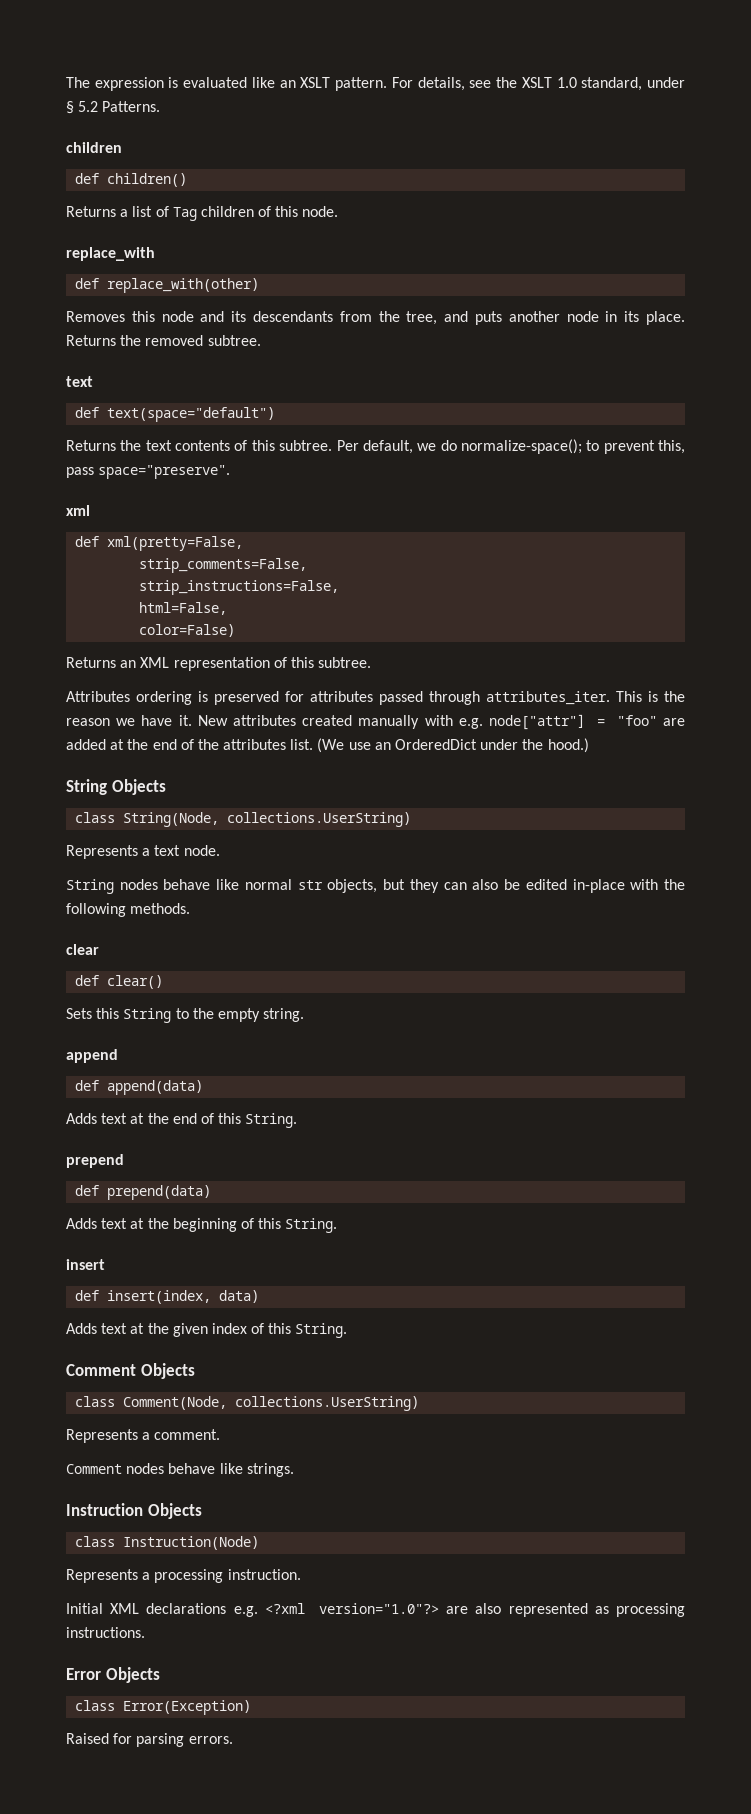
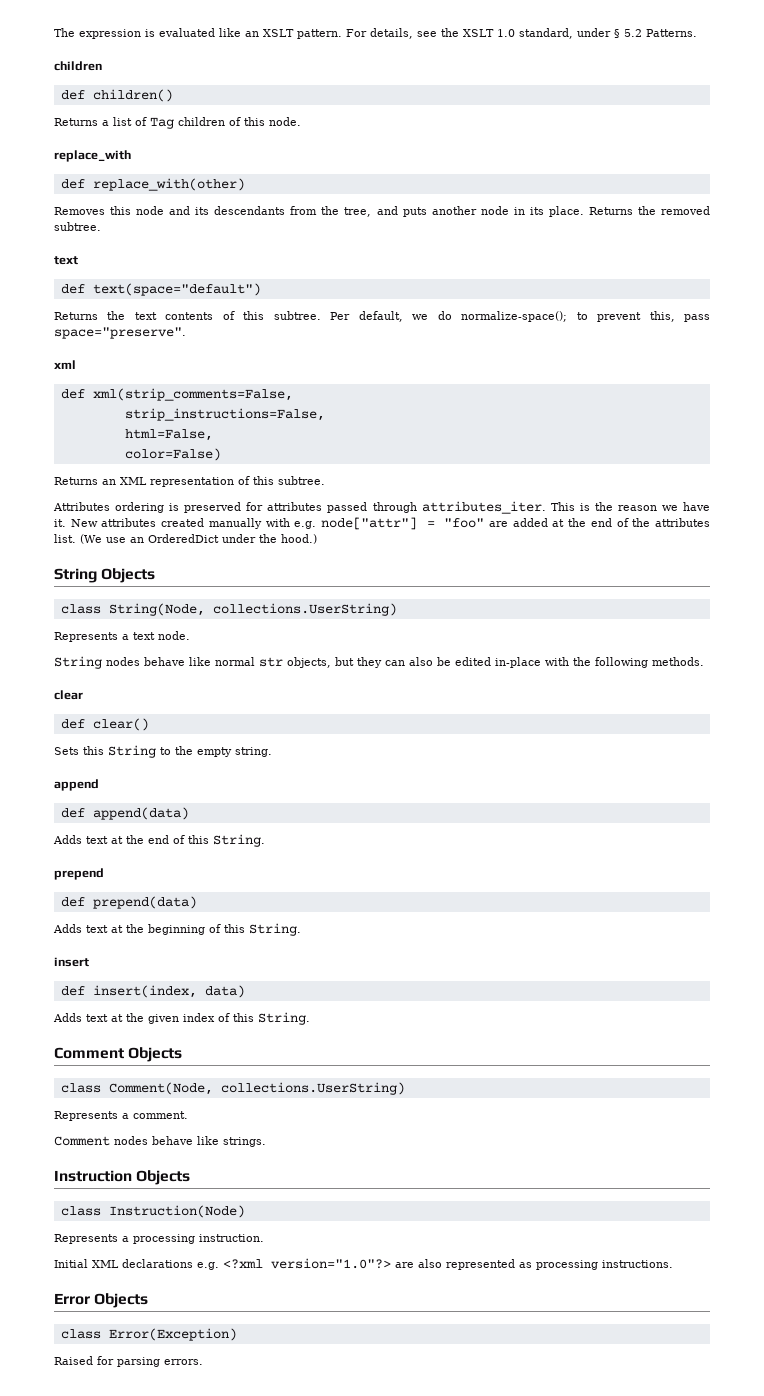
[107,536,244,551] [139,558,308,573] xml(pretty=False, // strip_comments=False, -> [92,388,293,401] xml(strip_comments=False,

